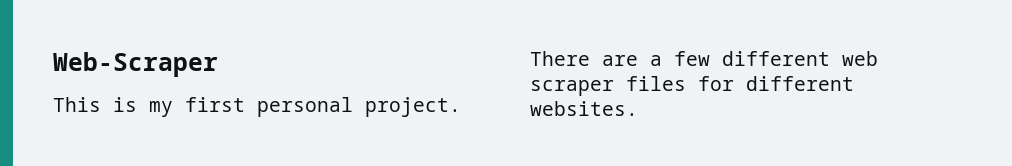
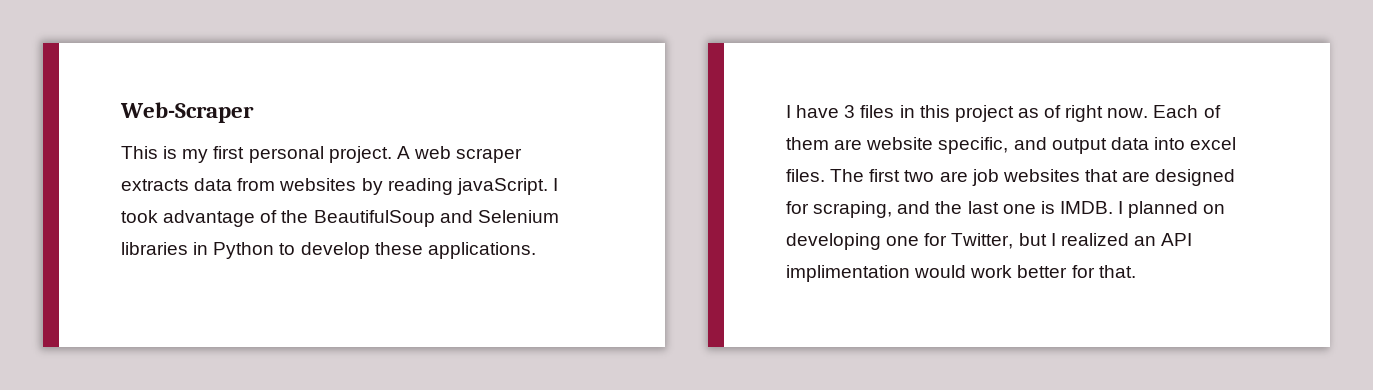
[530,51,878,66] [530,76,854,96] [530,101,638,116] There are a few different web scraper files for different websites. -> [396,146,523,163] [121,178,558,195] [121,210,559,227] [121,242,536,259] [786,105,1221,122] [786,137,1237,154] [786,169,1236,186] [786,201,1226,218] [786,233,1193,250] [786,265,1136,282] A web scraper extracts data from websites by reading javaScript. I took advantage of the BeautifulSoup and Selenium libraries in Python to develop these applications. // I have 3 files in this project as of right now. Each of them are website specific, and output data into excel files. The first two are job websites that are designed for scraping, and the last one is IMDB. I planned on developing one for Twitter, but I realized an API implimentation would work better for that.

